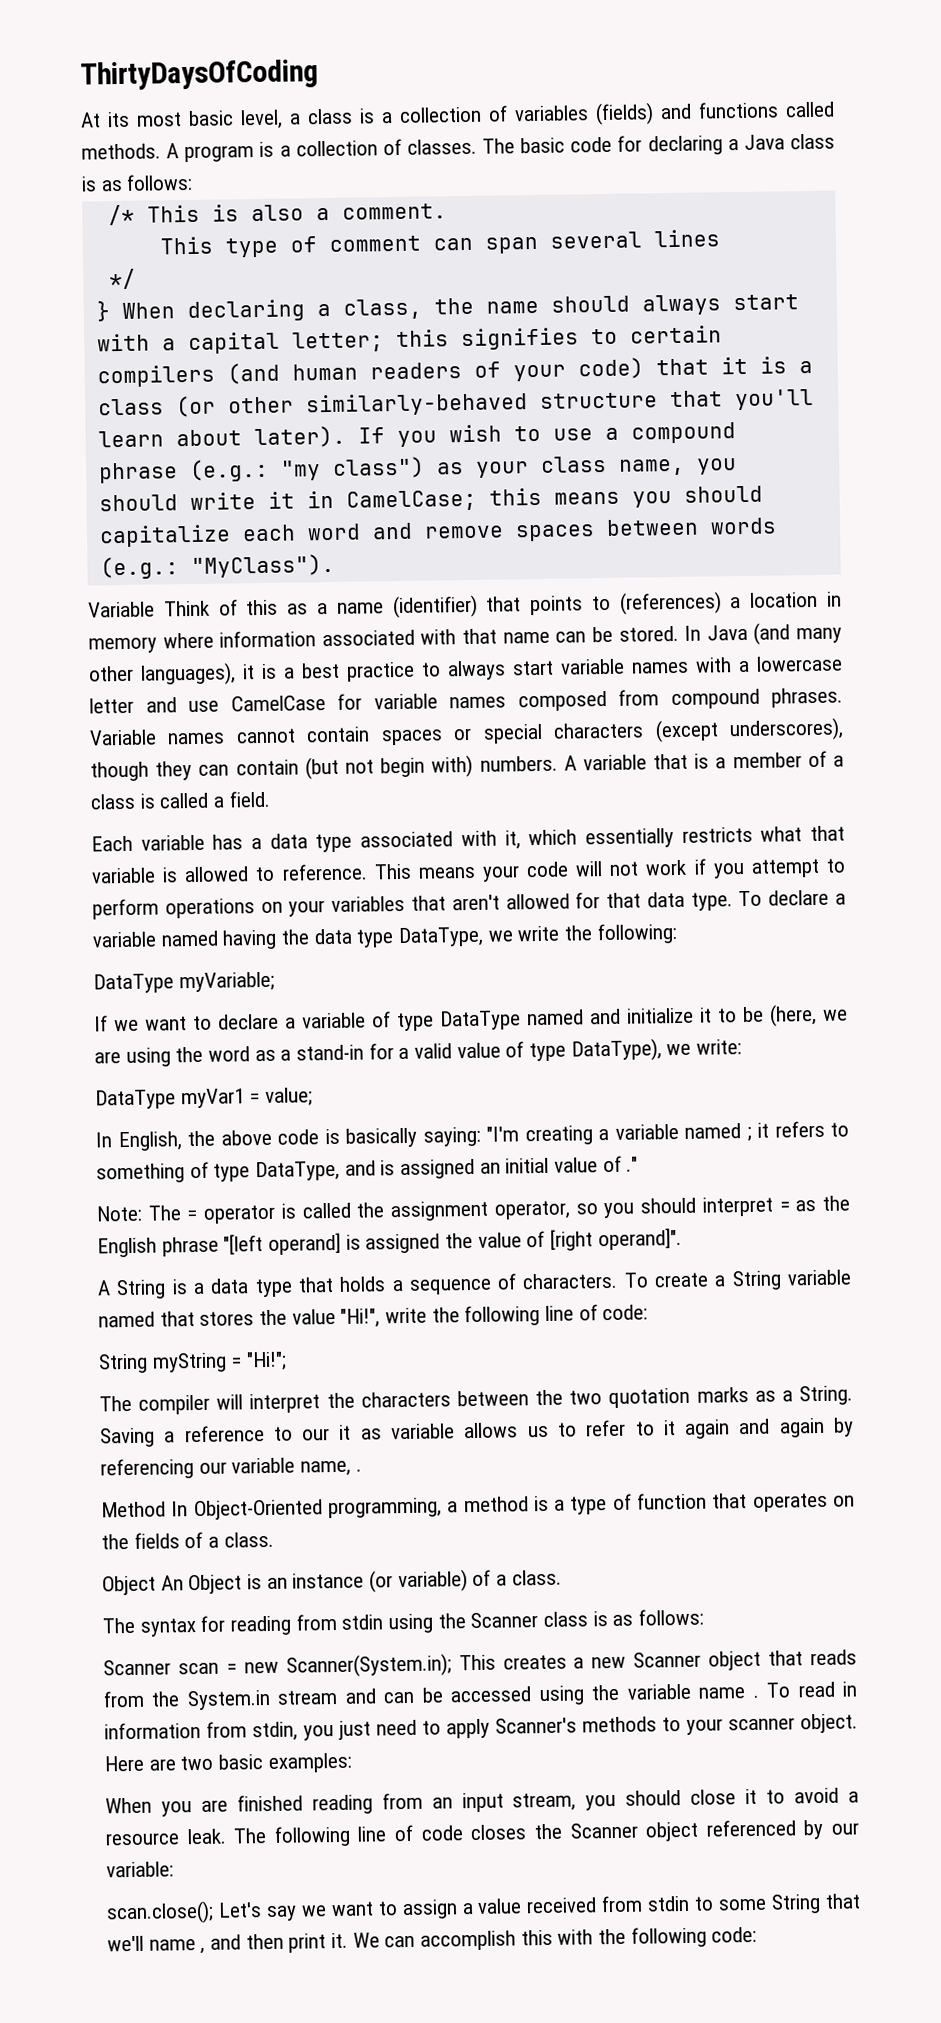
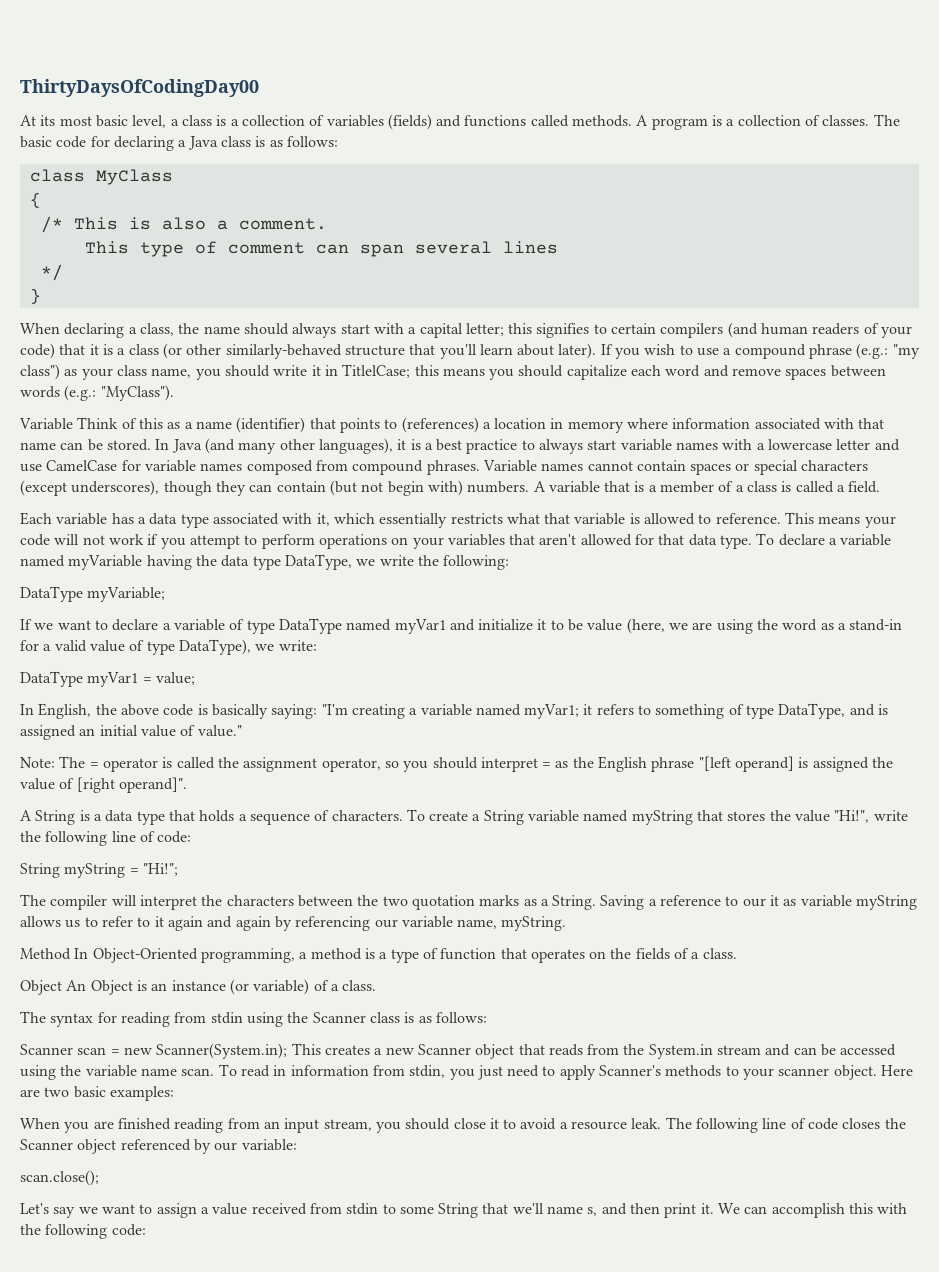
[80,59,319,91] ThirtyDaysOfCoding -> [20,79,259,97] ThirtyDaysOfCodingDay00
(194, 182) none -> [29,169,173,185] [29,192,41,208] // class MyClass // {
(110, 311) none -> (41, 296) //
[345,489,477,512] CamelCase; -> [342,364,411,378] TitlelCase;
(219, 938) none -> [68,555,143,570] myVariable
(584, 1017) none -> [394,619,446,634] myVar1
(764, 1014) none -> [587,619,623,631] value
[746,1126,752,1142] ; -> [524,704,580,719] myVar1;
[626,1156,639,1172] ." -> [197,725,242,737] value."
(155, 1319) none -> [631,810,693,825] myString
(456, 1431) none -> [856,895,918,910] myString
[355,1468,362,1472] . -> [501,916,567,931] myString.
[752,1694,759,1698] . -> [181,1068,215,1076] scan.
(214, 1912) none -> (99, 1178) //
[200,1947,206,1955] , -> [587,1207,598,1216] s,

